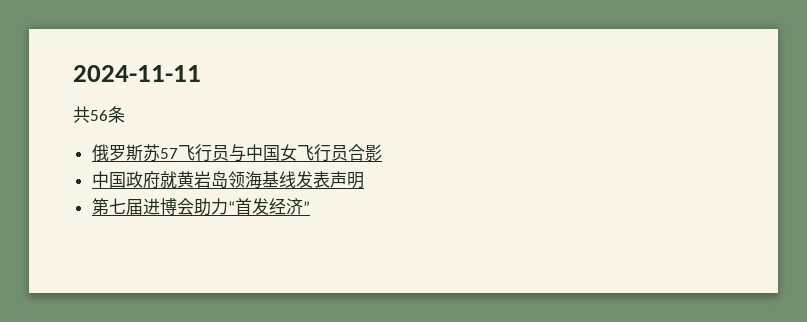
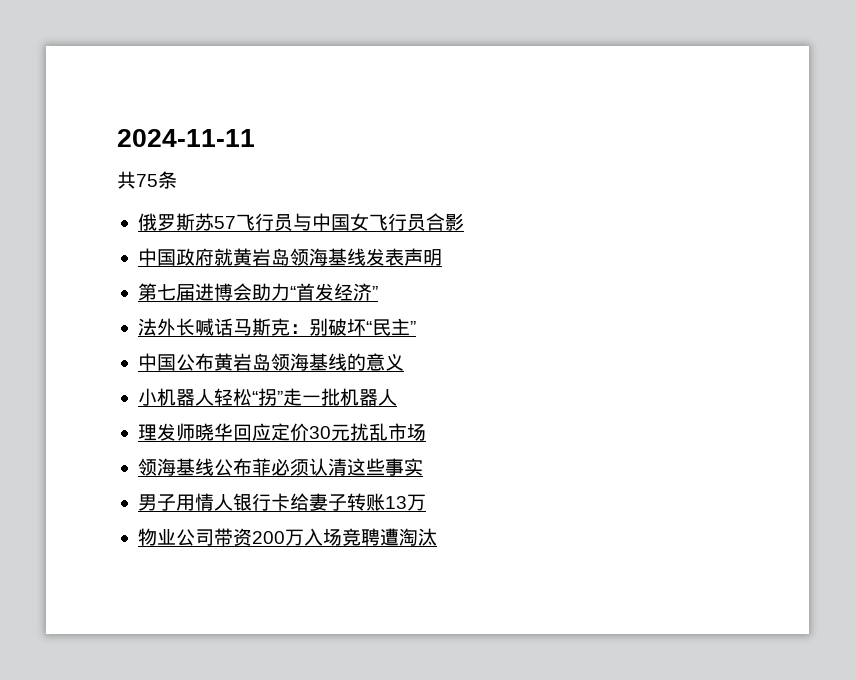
[90,110,108,121] 56 -> [136,174,158,187] 75
(310, 207) none -> [137,318,416,336] [137,353,404,371] [137,388,397,406] [137,423,426,441] [137,458,423,476] [137,493,426,511] [137,528,437,546] // 法外长喊话马斯克：别破坏“民主” // 中国公布黄岩岛领海基线的意义 // 小机器人轻松“拐”走一批机器人 // 理发师晓华回应定价30元扰乱市场 // 领海基线公布菲必须认清这些事实 // 男子用情人银行卡给妻子转账13万 // 物业公司带资200万入场竞聘遭淘汰

